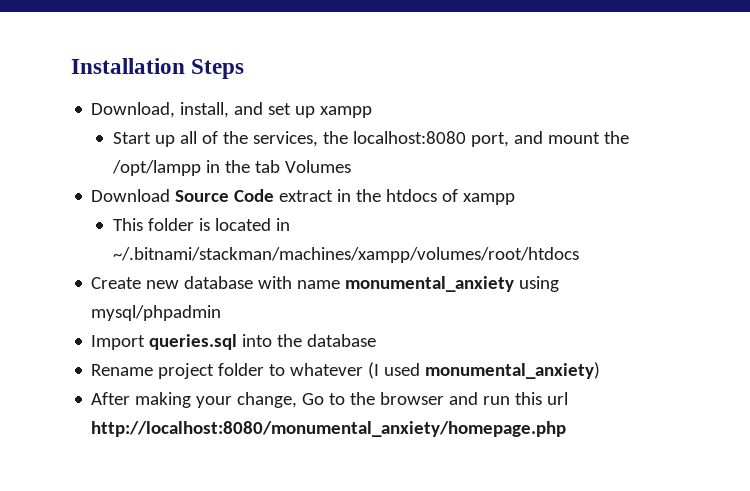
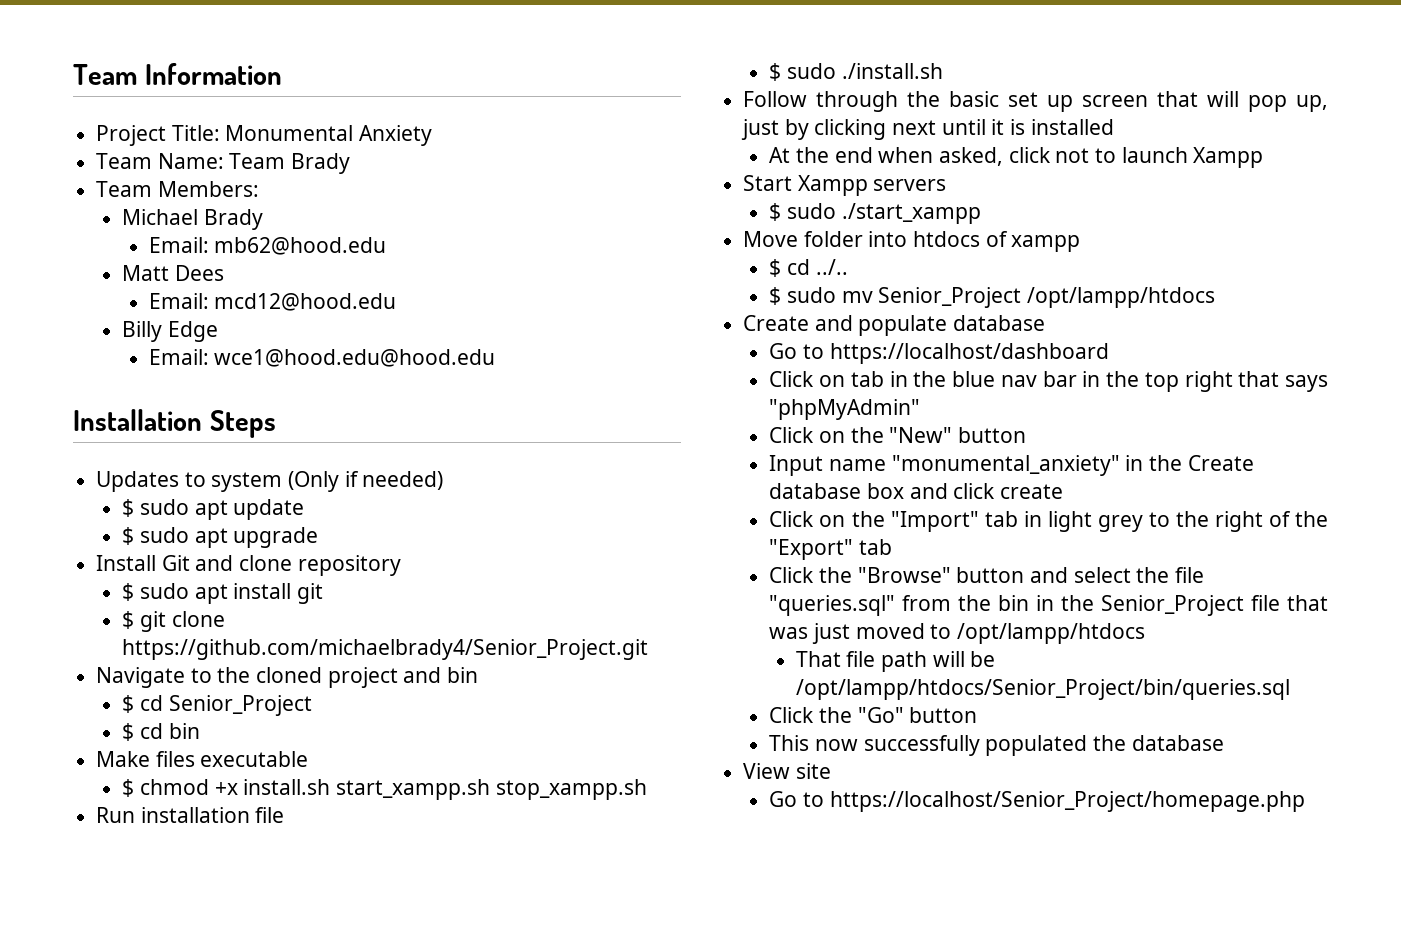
[71,58,245,79] [91,102,373,118] [112,131,629,147] [111,160,351,176] [91,189,516,205] [112,218,290,231] [112,247,579,263] [91,276,560,292] [91,305,222,321] [91,334,377,350] [91,362,601,379] [91,392,569,408] [91,421,567,437] Installation Steps // Download, install, and set up xampp // Start up all of the services, the localhost:8080 port, and mount the /opt/lampp in the tab Volumes // Download Source Code extract in the htdocs of xampp // This folder is located in ~/.bitnami/stackman/machines/xampp/volumes/root/htdocs // Create new database with name monumental_anxiety using mysql/phpadmin // Import queries.sql into the database // Rename project folder to whatever (I used monumental_anxiety) // After making your change, Go to the browser and run this url http://localhost:8080/monumental_anxiety/homepage.php -> [73,63,282,85] [96,125,433,146] [96,153,351,174] [96,181,259,197] [122,209,264,230] [148,237,387,255] [122,265,225,281] [148,293,397,311] [122,321,219,342] [148,349,496,367] [73,409,276,438] [96,471,444,492] [122,499,305,520] [122,527,319,548] [96,555,401,576] [122,583,324,604] [122,611,225,632] [122,639,649,660] [96,667,479,688] [122,695,312,716] [122,723,200,741] [96,751,309,767] [122,779,647,800] [96,807,285,823] [769,63,943,81] [743,91,1328,112] [741,119,1114,140] [769,147,1264,168] [743,175,947,196] [769,203,981,224] [743,231,1081,252] [769,259,848,277] [769,287,1216,308] [743,315,1046,336] [769,343,1109,364] [769,371,1328,392] [769,399,921,420] [769,427,1027,443] [769,455,1254,476] [769,483,1064,499] [769,511,1328,532] [769,539,893,560] [769,567,1205,583] [769,595,1328,616] [769,623,1146,644] [795,651,996,672] [795,679,1290,700] [769,707,978,723] [769,735,1224,756] [743,763,831,779] [769,791,1305,812] Team Information // Project Title: Monumental Anxiety // Team Name: Team Brady // Team Members: // Michael Brady // Email: mb62@hood.edu // Matt Dees // Email: mcd12@hood.edu // Billy Edge // Email: wce1@hood.edu@hood.edu // Installation Steps // Updates to system (Only if needed) // $ sudo apt update // $ sudo apt upgrade // Install Git and clone repository // $ sudo apt install git // $ git clone https://github.com/michaelbrady4/Senior_Project.git // Navigate to the cloned project and bin // $ cd Senior_Project // $ cd bin // Make files executable // $ chmod +x install.sh start_xampp.sh stop_xampp.sh // Run installation file // $ sudo ./install.sh // Follow through the basic set up screen that will pop up, just by clicking next until it is installed // At the end when asked, click not to launch Xampp // Start Xampp servers // $ sudo ./start_xampp // Move folder into htdocs of xampp // $ cd ../.. // $ sudo mv Senior_Project /opt/lampp/htdocs // Create and populate database // Go to https://localhost/dashboard // Click on tab in the blue nav bar in the top right that says "phpMyAdmin" // Click on the "New" button // Input name "monumental_anxiety" in the Create database box and click create // Click on the "Import" tab in light grey to the right of the "Export" tab // Click the "Browse" button and select the file "queries.sql" from the bin in the Senior_Project file that was just moved to /opt/lampp/htdocs // That file path will be /opt/lampp/htdocs/Senior_Project/bin/queries.sql // Click the "Go" button // This now successfully populated the database // View site // Go to https://localhost/Senior_Project/homepage.php

